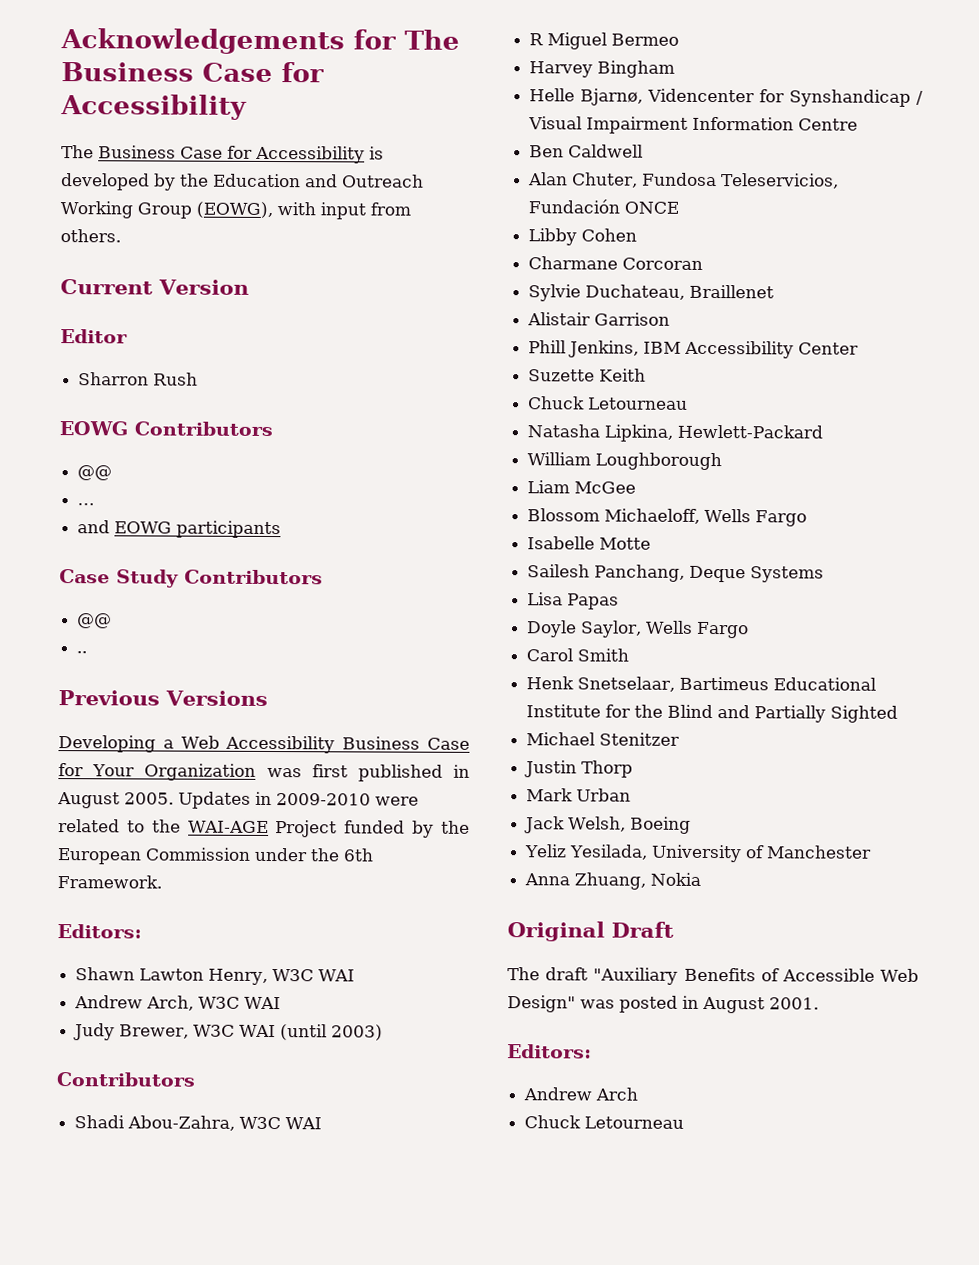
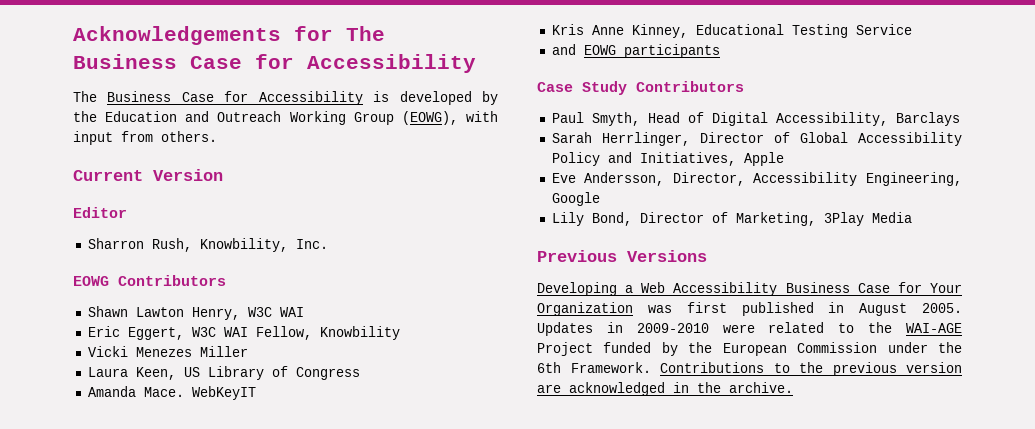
[153,372,199,386] Rush -> [151,238,328,252] Rush, Knowbility, Inc.
[77,465,113,481] [77,503,96,506] @@ // … -> [87,306,304,320] [87,326,400,340] [87,346,248,357] [87,366,360,380] [87,386,256,400] [551,24,912,38] Shawn Lawton Henry, W3C WAI // Eric Eggert, W3C WAI Fellow, Knowbility // Vicki Menezes Miller // Laura Keen, US Library of Congress // Amanda Mace. WebKeyIT // Kris Anne Kinney, Educational Testing Service
[77,613,113,629] [76,651,88,654] @@ // .. -> [551,112,960,126] [551,132,962,146] [551,152,784,166] [551,172,962,186] [551,192,600,206] [551,212,912,226] Paul Smyth, Head of Digital Accessibility, Barclays // Sarah Herrlinger, Director of Global Accessibility Policy and Initiatives, Apple // Eve Andersson, Director, Accessibility Engineering, Google // Lily Bond, Director of Marketing, 3Play Media
[57,924,142,939] [75,967,356,986] [74,995,282,1011] [73,1023,384,1041] [56,1072,195,1087] [74,1115,323,1131] [529,32,680,50] [529,60,676,78] [529,88,923,107] [528,116,859,134] [529,144,644,158] [528,172,840,189] [528,199,680,214] [528,228,638,246] [528,256,704,270] [528,284,775,302] [527,312,671,326] [528,340,860,359] [528,368,647,382] [528,396,689,410] [527,424,824,442] [527,452,723,471] [527,480,637,494] [527,508,808,527] [527,536,652,550] [527,564,825,583] [527,592,620,610] [526,620,750,639] [526,648,630,662] [526,676,877,692] [526,704,899,723] [526,732,681,746] [524,760,634,778] [526,788,632,802] [524,816,692,834] [524,844,873,863] [524,872,702,890] [507,921,674,942] [507,967,920,985] [507,995,819,1014] [507,1044,592,1059] [523,1087,639,1101] [524,1115,685,1129] // Editors: // Shawn Lawton Henry, W3C WAI // Andrew Arch, W3C WAI // Judy Brewer, W3C WAI (until 2003) // Contributors // Shadi Abou-Zahra, W3C WAI // R Miguel Bermeo // Harvey Bingham // Helle Bjarnø, Videncenter for Synshandicap / Visual Impairment Information Centre // Ben Caldwell // Alan Chuter, Fundosa Teleservicios, Fundación ONCE // Libby Cohen // Charmane Corcoran // Sylvie Duchateau, Braillenet // Alistair Garrison // Phill Jenkins, IBM Accessibility Center // Suzette Keith // Chuck Letourneau // Natasha Lipkina, Hewlett-Packard // William Loughborough // Liam McGee // Blossom Michaeloff, Wells Fargo // Isabelle Motte // Sailesh Panchang, Deque Systems // Lisa Papas // Doyle Saylor, Wells Fargo // Carol Smith // Henk Snetselaar, Bartimeus Educational Institute for the Blind and Partially Sighted // Michael Stenitzer // Justin Thorp // Mark Urban // Jack Welsh, Boeing // Yeliz Yesilada, University of Manchester // Anna Zhuang, Nokia // Original Draft // The draft "Auxiliary Benefits of Accessible Web Design" was posted in August 2001. // Editors: // Andrew Arch // Chuck Letourneau -> [660,362,962,376] [537,382,793,396] Contributions to the previous version are acknowledged in the archive.

